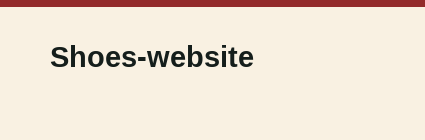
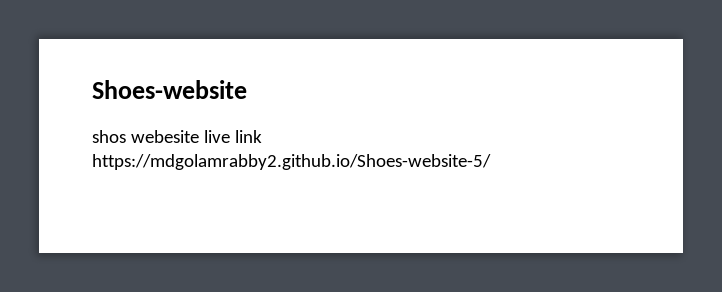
(254, 56) none -> [92,130,262,143] [92,154,491,170] // shos webesite live link https://mdgolamrabby2.github.io/Shoes-website-5/

